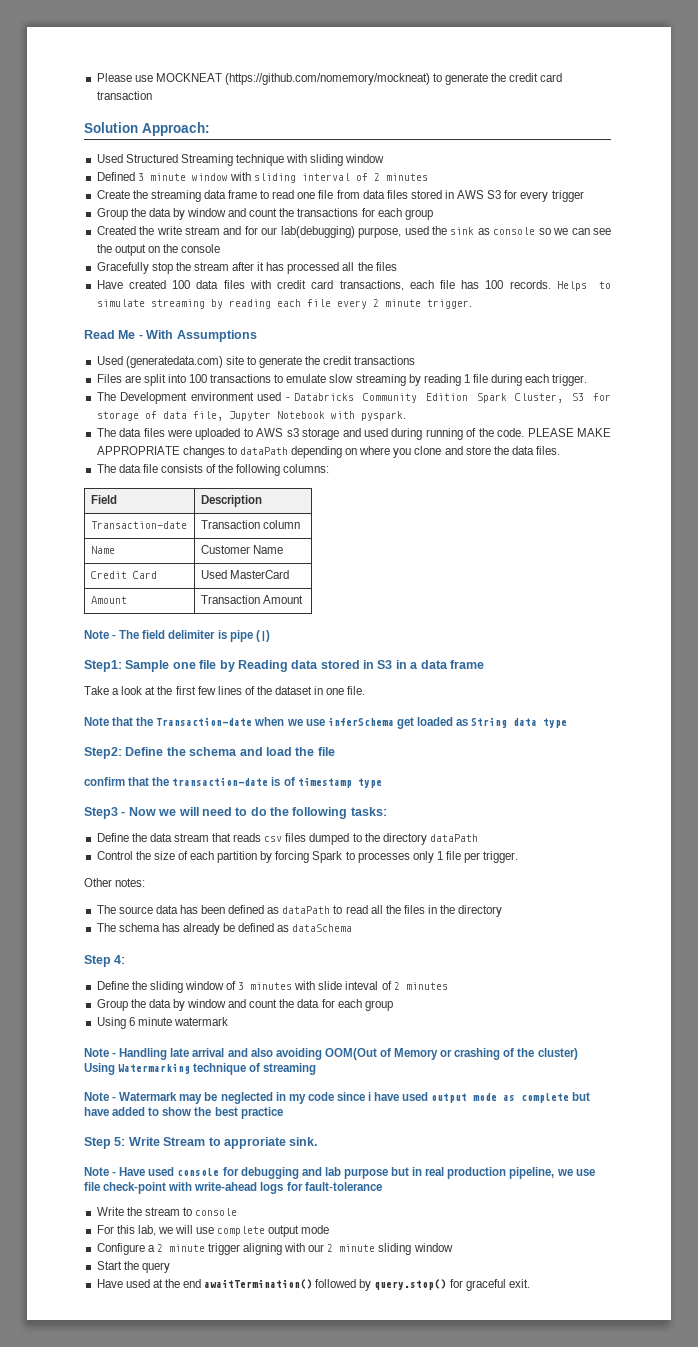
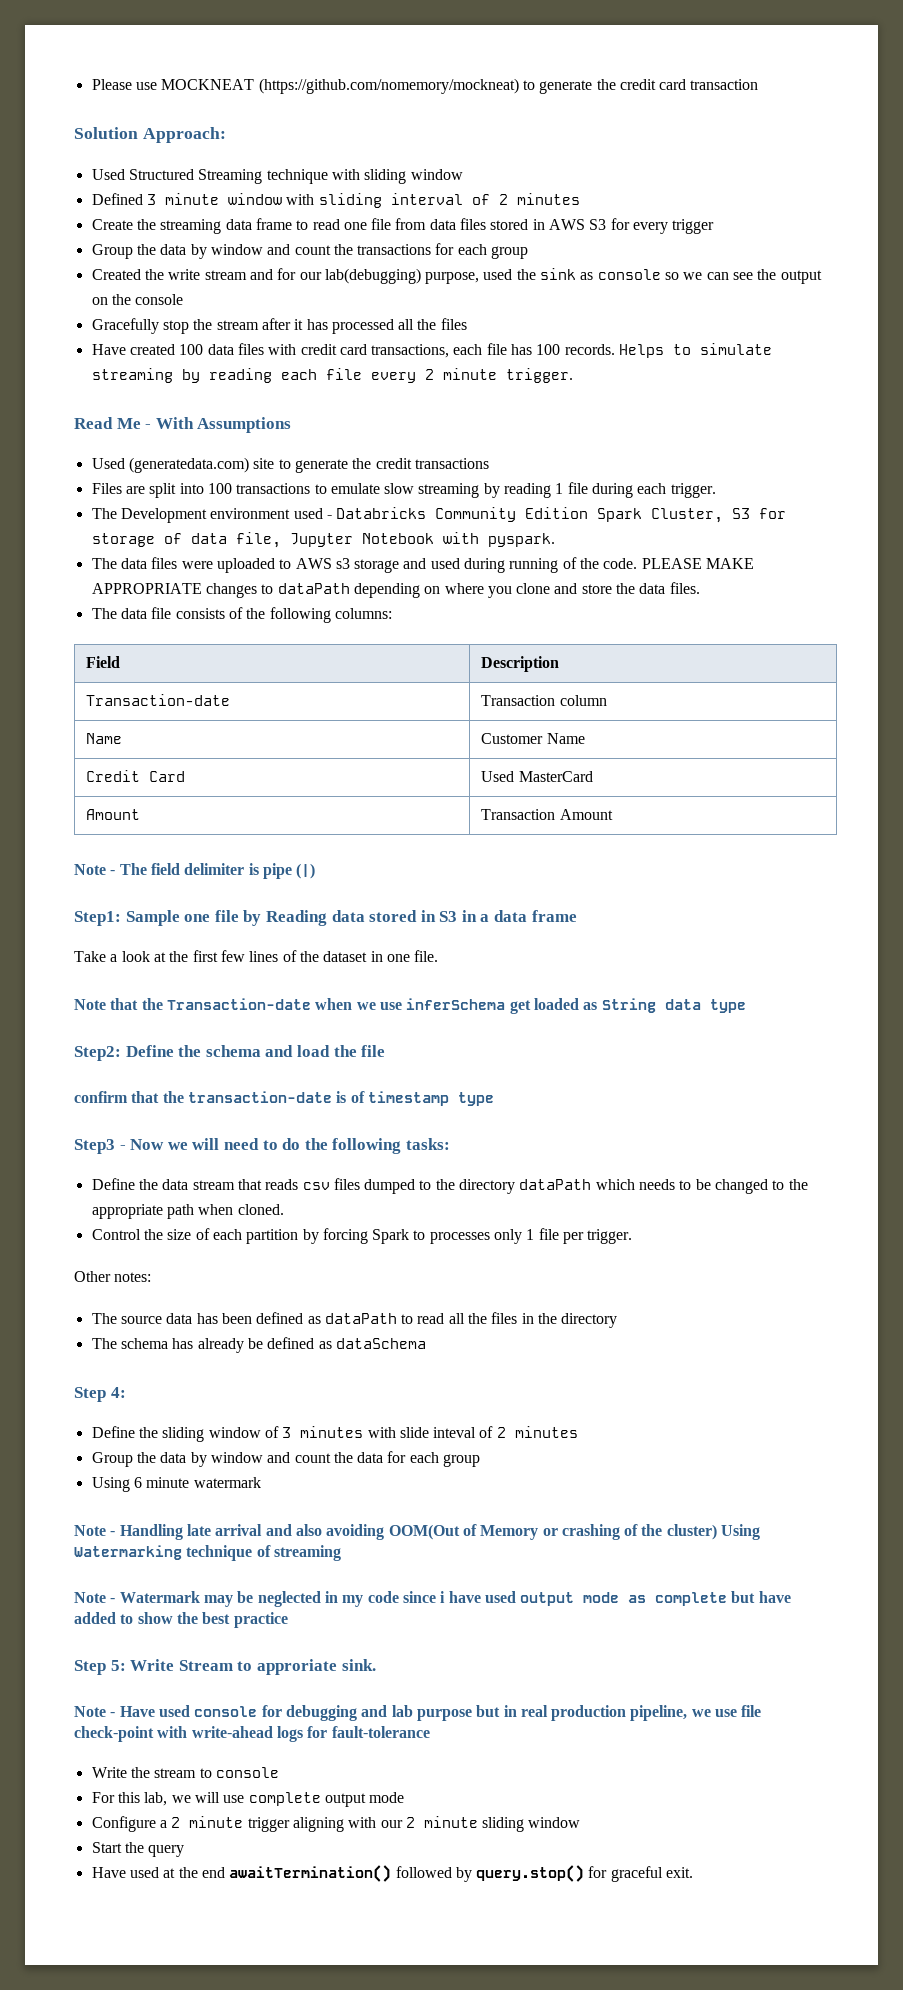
(478, 838) none -> [595,1179,808,1194] [91,1204,284,1219] which needs to be changed to the appropriate path when cloned.

